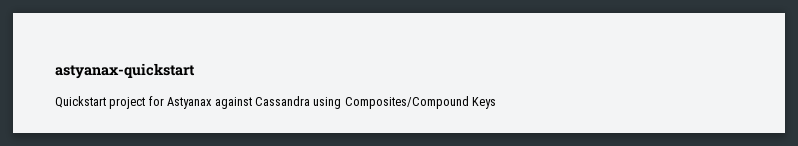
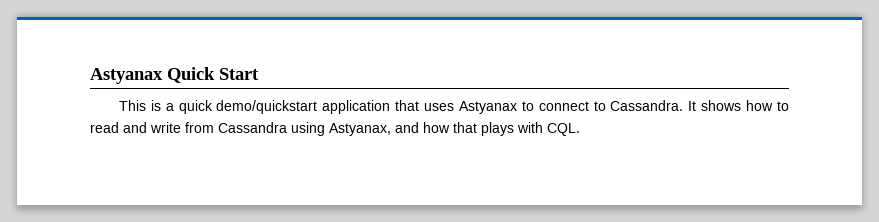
[55,63,195,79] [55,96,496,109] astyanax-quickstart // Quickstart project for Astyanax against Cassandra using Composites/Compound Keys -> [90,67,259,84] [118,100,790,114] [90,122,580,136] Astyanax Quick Start // This is a quick demo/quickstart application that uses Astyanax to connect to Cassandra. It shows how to read and write from Cassandra using Astyanax, and how that plays with CQL.

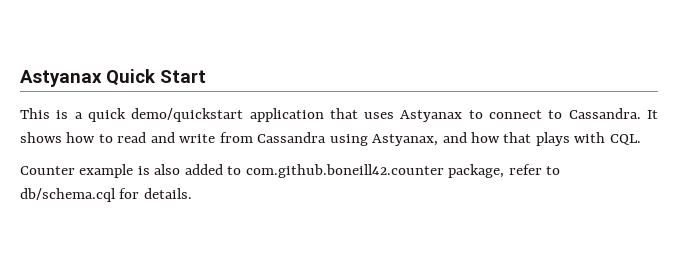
(580, 129) none -> [20,164,561,178] [20,188,192,202] // Counter example is also added to com.github.boneill42.counter package, refer to db/schema.cql for details.

